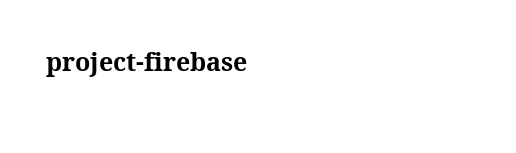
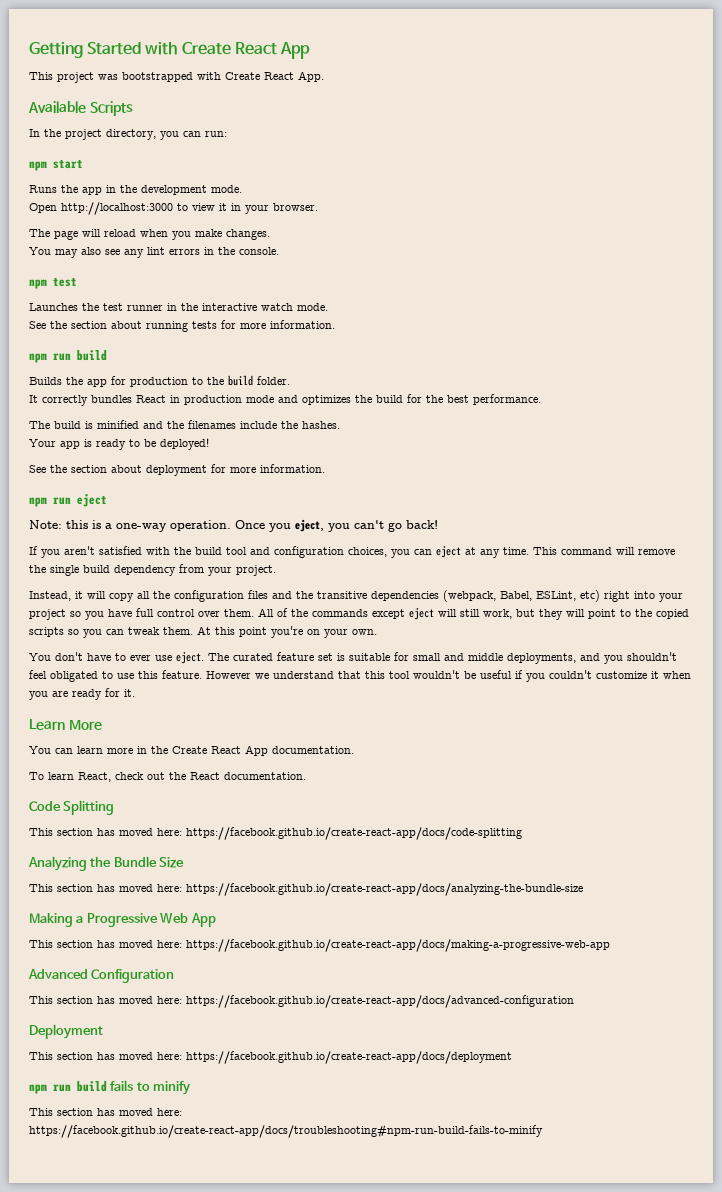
[46,52,247,77] project-firebase -> [29,42,310,59] [29,71,324,83] [28,101,133,116] [29,129,227,140] [29,159,83,171] [29,185,242,195] [29,202,318,215] [29,229,270,240] [29,247,279,258] [29,277,77,289] [29,303,328,311] [29,320,335,332] [29,350,107,363] [29,375,290,387] [29,394,541,406] [29,420,340,429] [29,438,209,450] [29,464,325,476] [29,494,107,507] [29,519,438,532] [29,546,675,558] [29,564,276,576] [29,590,683,602] [29,608,689,620] [29,626,377,638] [29,652,677,664] [29,670,691,682] [29,688,135,700] [29,719,102,730] [29,745,354,756] [29,772,306,782] [29,800,115,815] [29,827,522,840] [28,856,185,871] [29,883,583,896] [29,913,216,927] [29,939,610,952] [28,969,175,983] [29,995,574,1008] [29,1024,103,1039] [29,1051,512,1064] [29,1080,192,1095] [29,1108,182,1116] [29,1124,543,1138] Getting Started with Create React App // This project was bootstrapped with Create React App. // Available Scripts // In the project directory, you can run: // npm start // Runs the app in the development mode. // Open http://localhost:3000 to view it in your browser. // The page will reload when you make changes. // You may also see any lint errors in the console. // npm test // Launches the test runner in the interactive watch mode. // See the section about running tests for more information. // npm run build // Builds the app for production to the build folder. // It correctly bundles React in production mode and optimizes the build for the best performance. // The build is minified and the filenames include the hashes. // Your app is ready to be deployed! // See the section about deployment for more information. // npm run eject // Note: this is a one-way operation. Once you eject, you can't go back! // If you aren't satisfied with the build tool and configuration choices, you can eject at any time. This command will remove the single build dependency from your project. // Instead, it will copy all the configuration files and the transitive dependencies (webpack, Babel, ESLint, etc) right into your project so you have full control over them. All of the commands except eject will still work, but they will point to the copied scripts so you can tweak them. At this point you're on your own. // You don't have to ever use eject. The curated feature set is suitable for small and middle deployments, and you shouldn't feel obligated to use this feature. However we understand that this tool wouldn't be useful if you couldn't customize it when you are ready for it. // Learn More // You can learn more in the Create React App documentation. // To learn React, check out the React documentation. // Code Splitting // This section has moved here: https://facebook.github.io/create-react-app/docs/code-splitting // Analyzing the Bundle Size // This section has moved here: https://facebook.github.io/create-react-app/docs/analyzing-the-bundle-size // Making a Progressive Web App // This section has moved here: https://facebook.github.io/create-react-app/docs/making-a-progressive-web-app // Advanced Configuration // This section has moved here: https://facebook.github.io/create-react-app/docs/advanced-configuration // Deployment // This section has moved here: https://facebook.github.io/create-react-app/docs/deployment // npm run build fails to minify // This section has moved here: https://facebook.github.io/create-react-app/docs/troubleshooting#npm-run-build-fails-to-minify

